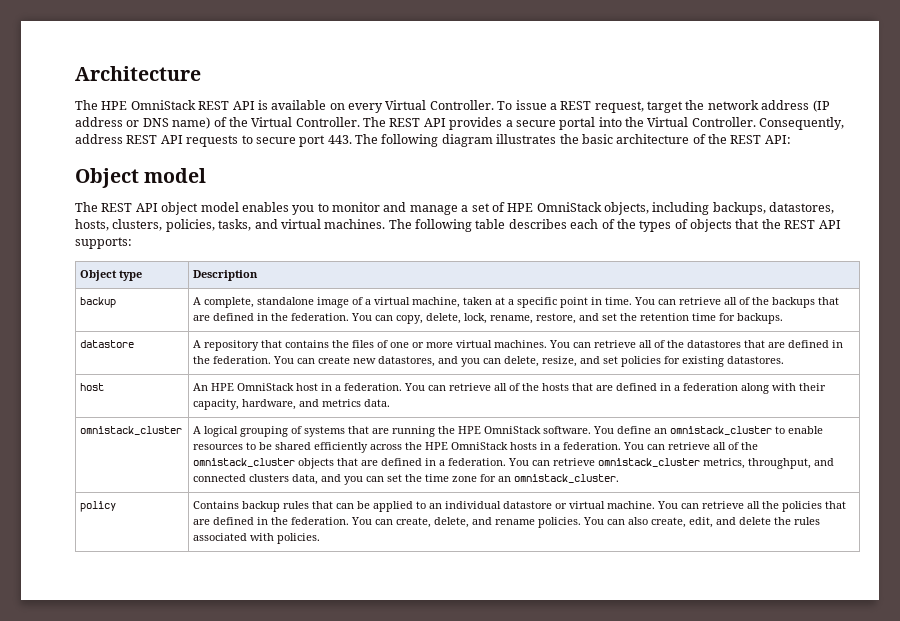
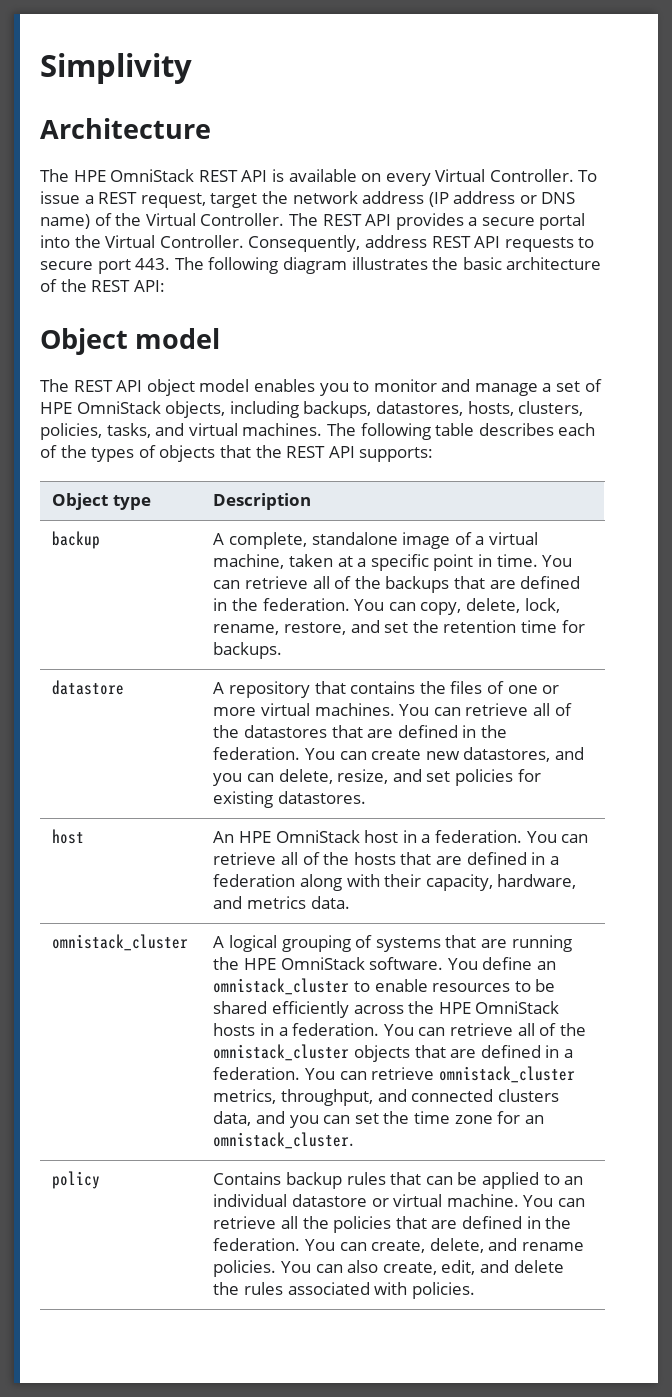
(75, 73) none -> [40,53,192,84] Simplivity //

